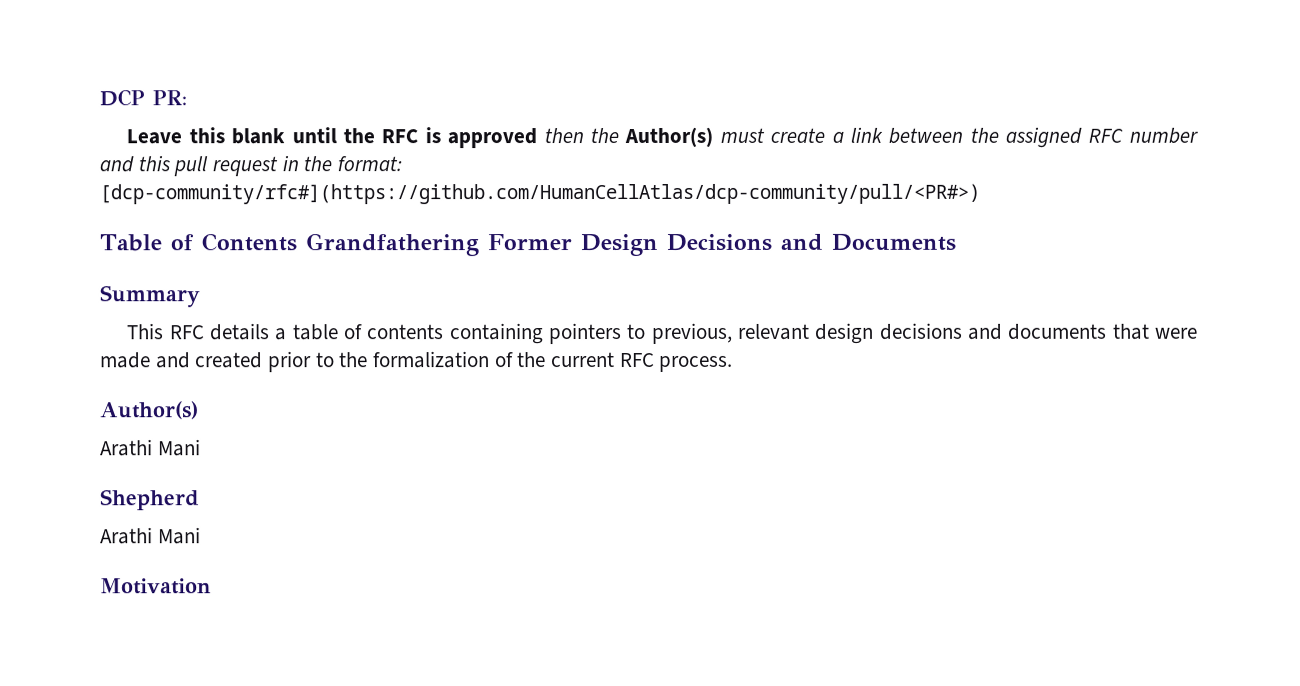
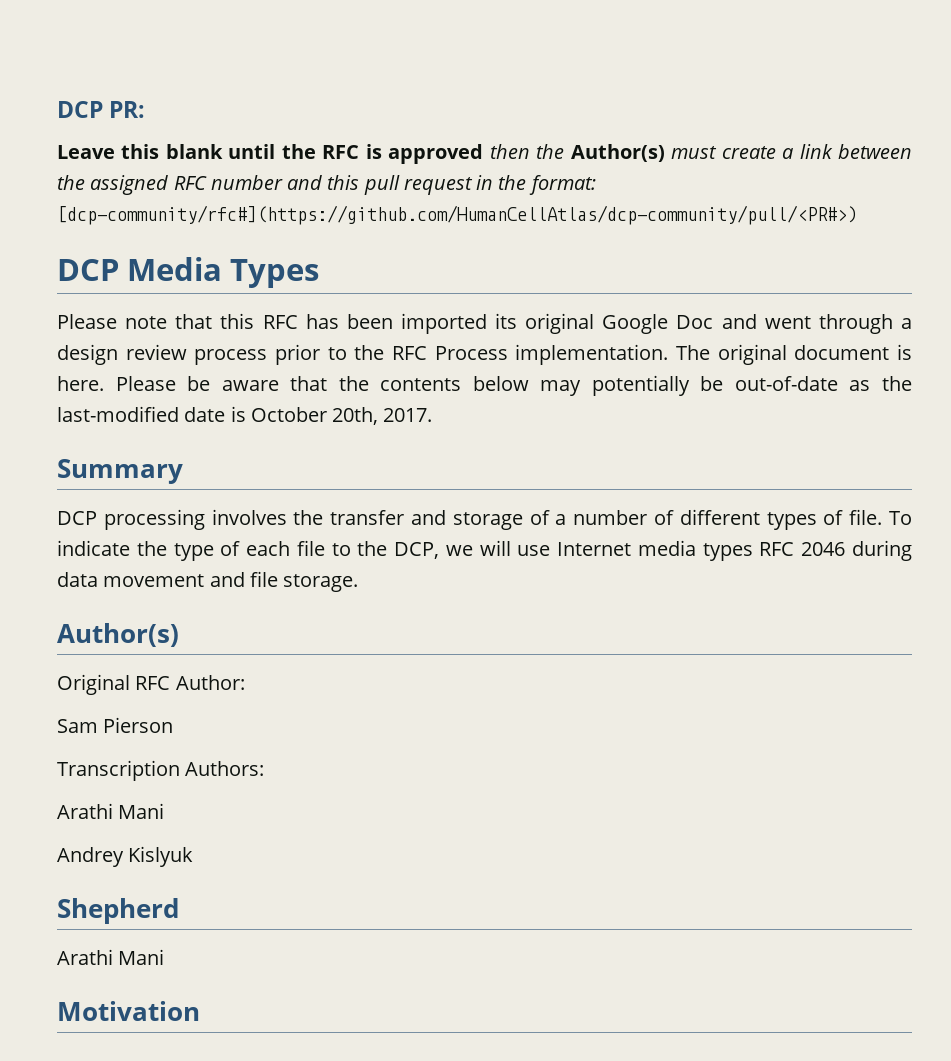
[99,233,956,257] [99,285,200,308] [126,322,1197,345] [100,351,734,373] [100,401,199,420] [100,439,201,457] Table of Contents Grandfathering Former Design Decisions and Documents // Summary // This RFC details a table of contents containing pointers to previous, relevant design decisions and documents that were made and created prior to the formalization of the current RFC process. // Author(s) // Arathi Mani -> [57,257,320,288] [57,313,912,334] [57,344,912,365] [57,375,913,396] [57,406,433,425] [57,459,183,484] [57,509,913,530] [57,540,913,561] [57,571,359,592] [57,623,179,647] [57,674,245,695] [57,717,174,733] [57,760,265,781] [57,803,165,819] [57,846,194,867] DCP Media Types // Please note that this RFC has been imported its original Google Doc and went through a design review process prior to the RFC Process implementation. The original document is here. Please be aware that the contents below may potentially be out-of-date as the last-modified date is October 20th, 2017. // Summary // DCP processing involves the transfer and storage of a number of different types of file. To indicate the type of each file to the DCP, we will use Internet media types RFC 2046 during data movement and file storage. // Author(s) // Original RFC Author: // Sam Pierson // Transcription Authors: // Arathi Mani // Andrey Kislyuk

